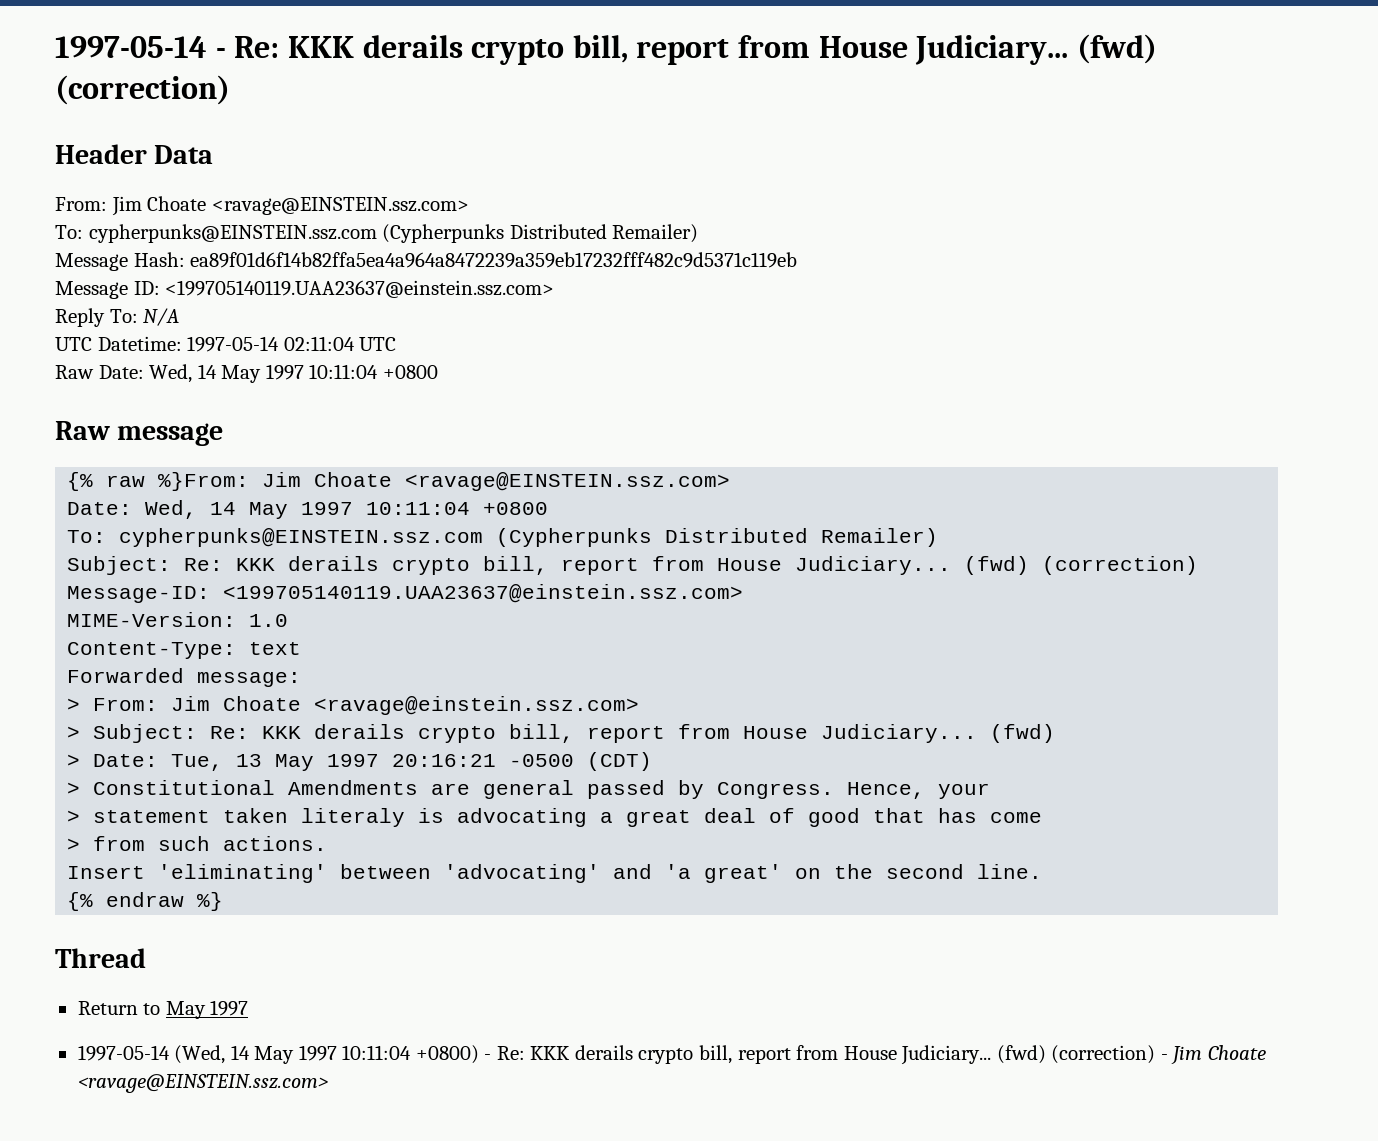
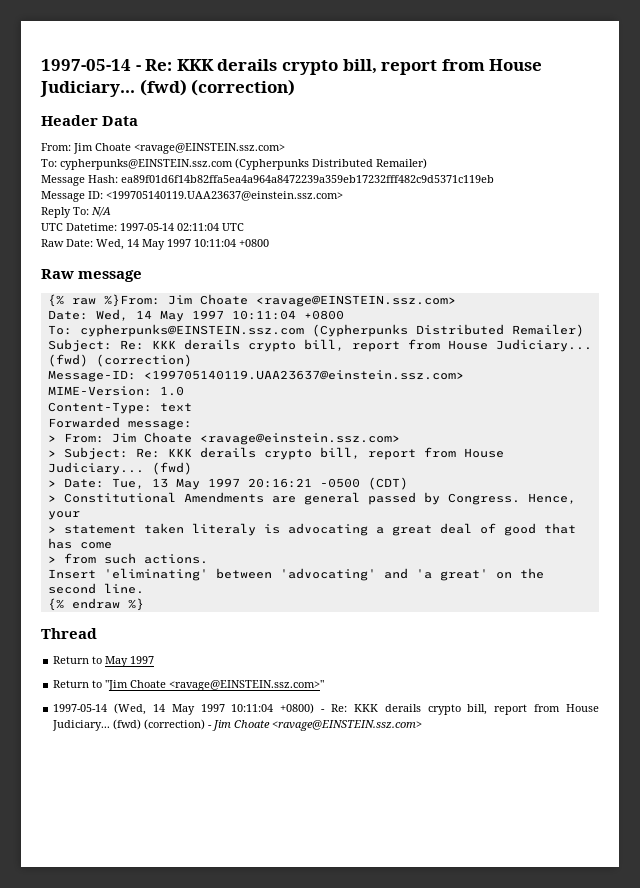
(249, 1008) none -> [53,680,325,691] // Return to "Jim Choate <ravage@EINSTEIN.ssz.com>"

